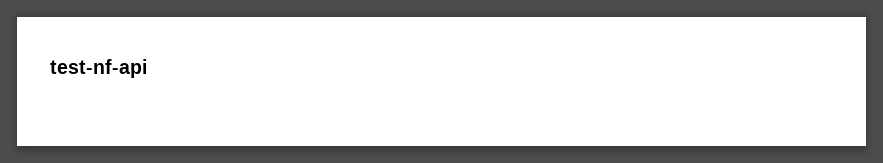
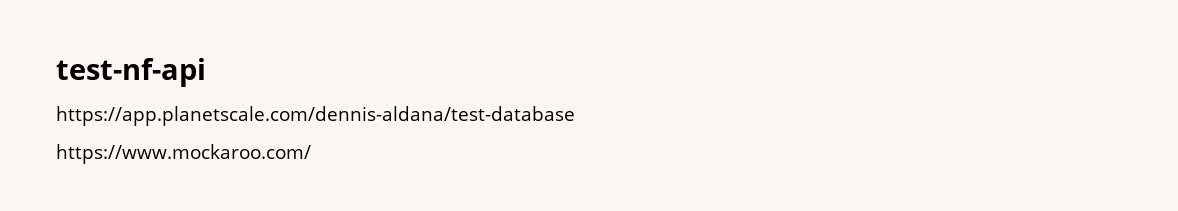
(147, 68) none -> [56,106,575,126] [56,144,311,164] // https://app.planetscale.com/dennis-aldana/test-database // https://www.mockaroo.com/

